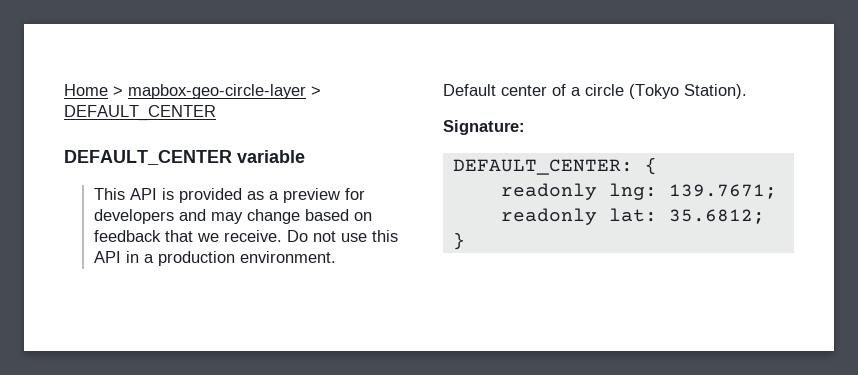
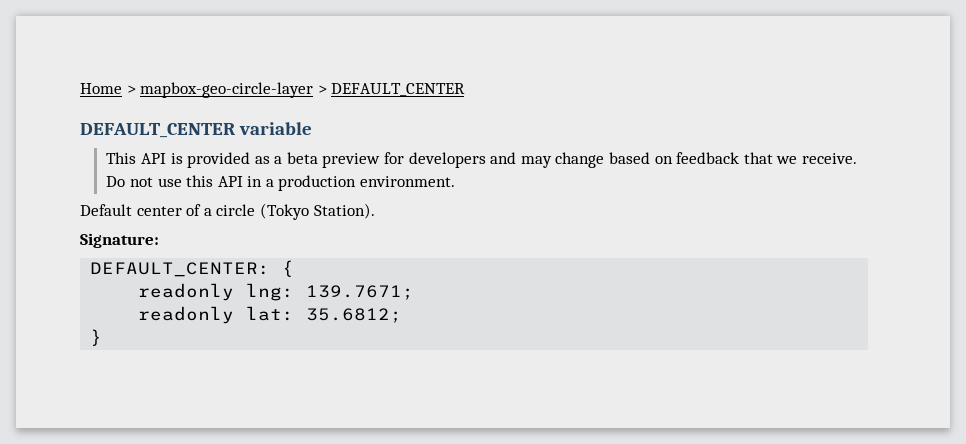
(279, 195) none -> [286,152,318,164] beta

